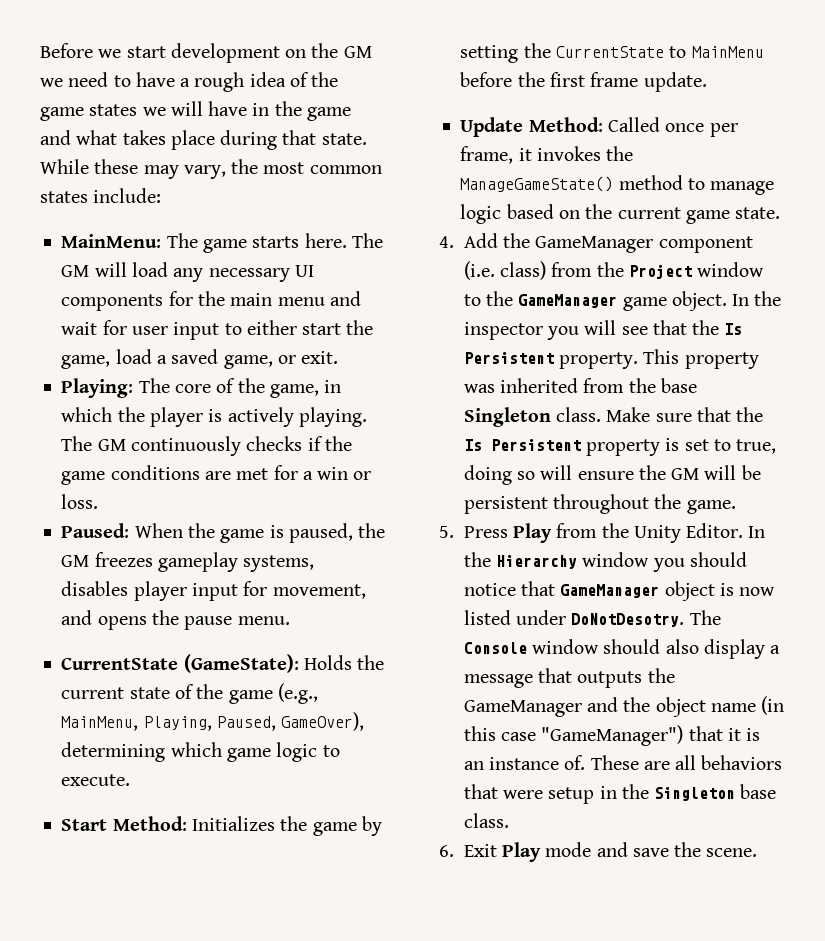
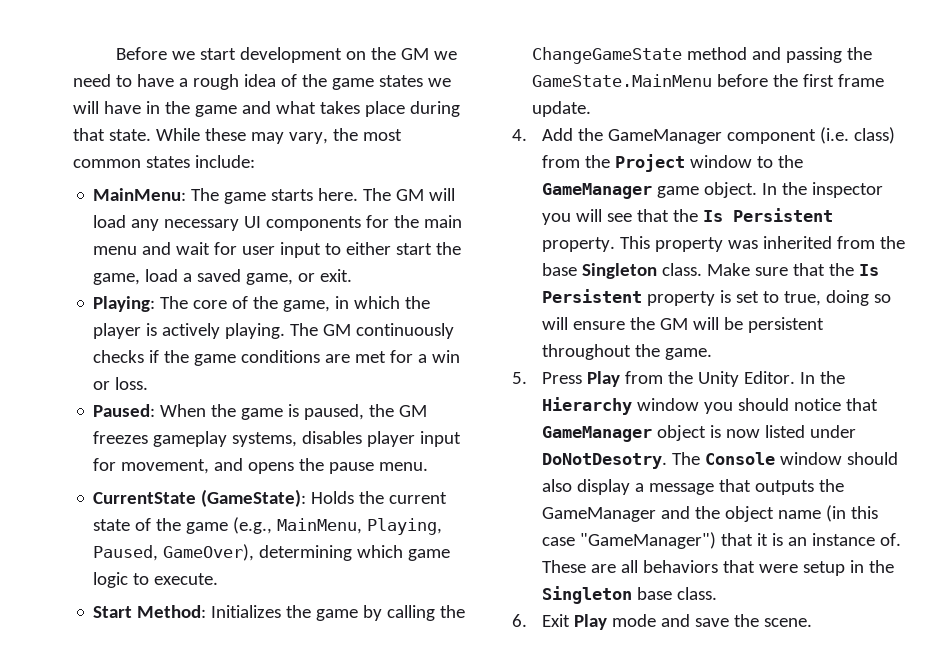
[460,43,764,63] setting the CurrentState to MainMenu -> [387,605,466,621] [532,47,873,64] [532,74,713,87] calling the ChangeGameState method and passing the GameState.MainMenu
[460,117,738,137] [460,146,634,164] [460,175,775,195] [460,204,781,224] // Update Method: Called once per frame, it invokes the ManageGameState() method to manage logic based on the current game state. -> (592, 109) none

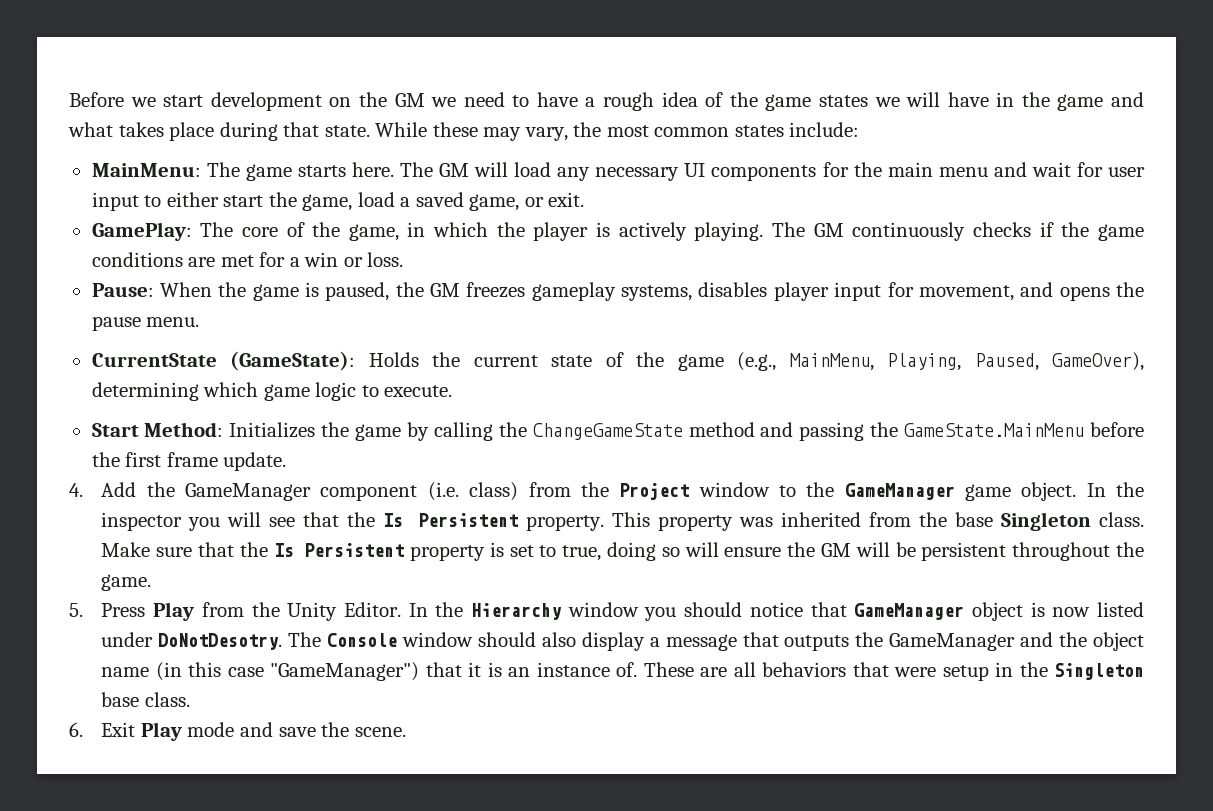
[93,296,156,312] Playing: -> [91,222,192,241] GamePlay:
[93,404,156,417] Paused: -> [91,283,154,297] Pause:

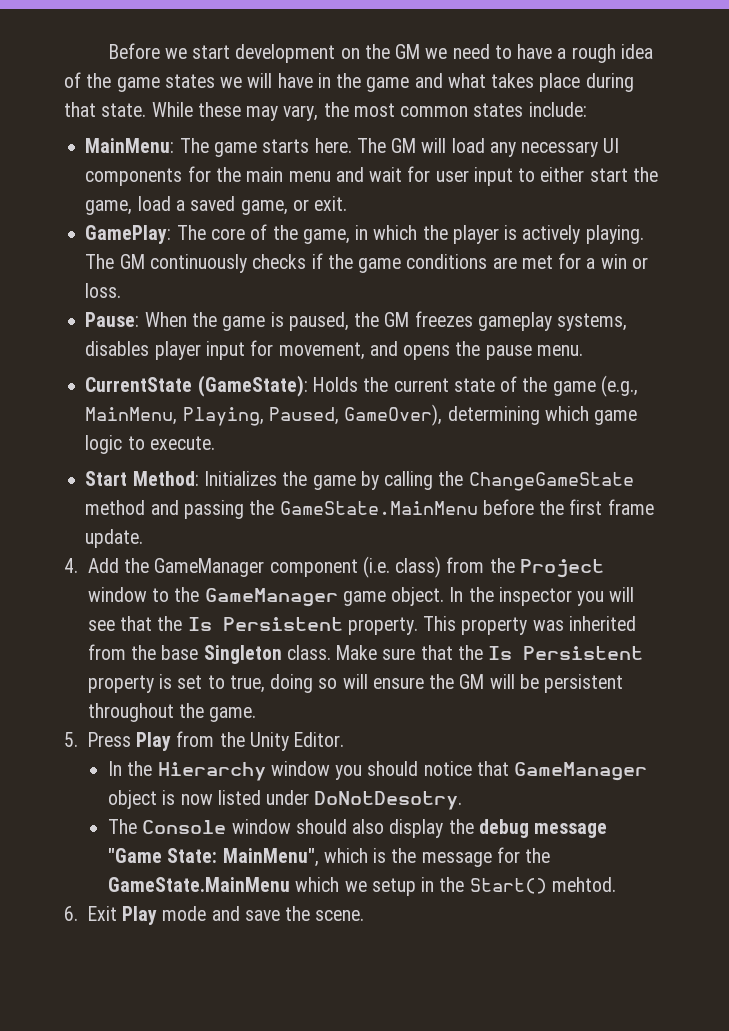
(401, 609) none -> (345, 739) //
(283, 641) none -> (463, 800) //
[649,632,1145,651] [101,662,1145,681] [101,692,190,707] a message that outputs the GameManager and the object name (in this case "GameManager") that it is an instance of. These are all behaviors that were setup in the Singleton base class. -> [448,819,608,838] [107,847,551,867] [107,877,616,896] the debug message "Game State: MainMenu", which is the message for the GameState.MainMenu which we setup in the Start() mehtod.

